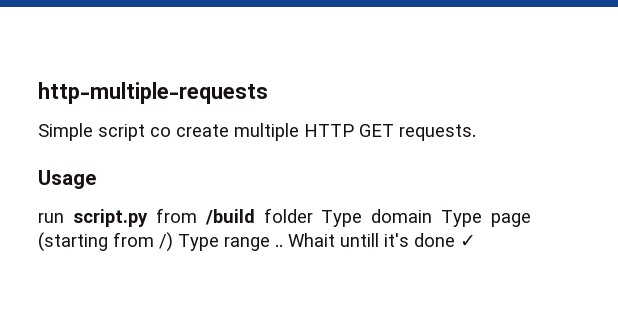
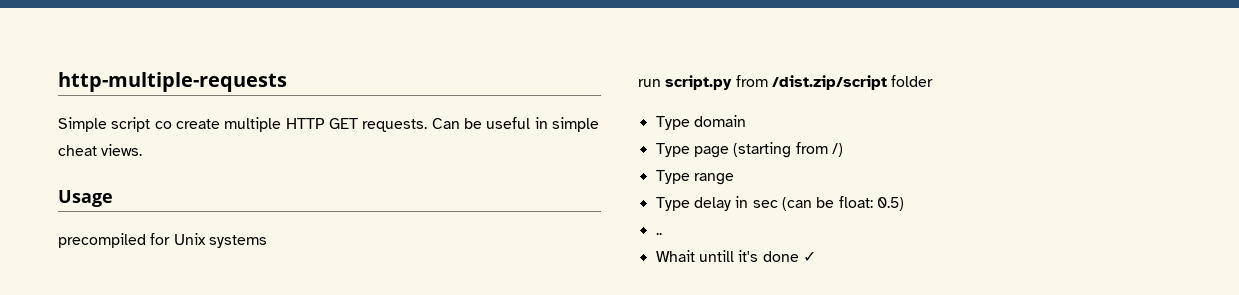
[38,170,96,189] // Usage -> [431,117,599,132] [58,144,143,156] [58,190,113,207] [58,233,267,248] Can be useful in simple cheat views. // Usage // precompiled for Unix systems
[204,209,255,225] /build -> [771,75,887,90] /dist.zip/script
(313, 215) none -> (934, 81) //
(433, 216) none -> (746, 121) //
(173, 242) none -> (843, 150) //
(270, 244) none -> [655,196,904,211] // Type delay in sec (can be float: 0.5) //
(283, 245) none -> (662, 233) //

